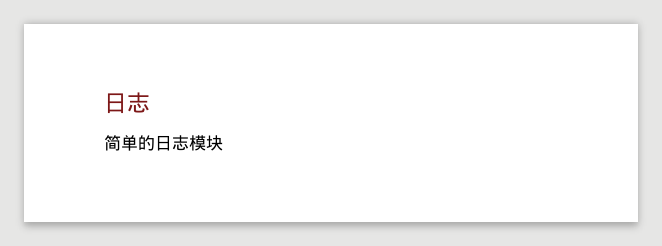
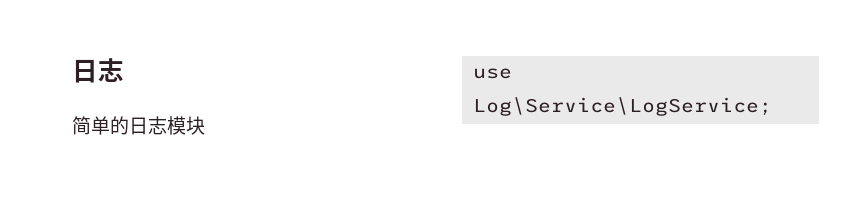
(223, 143) none -> [473,68,513,79] [473,97,773,116] // use Log\Service\LogService;

